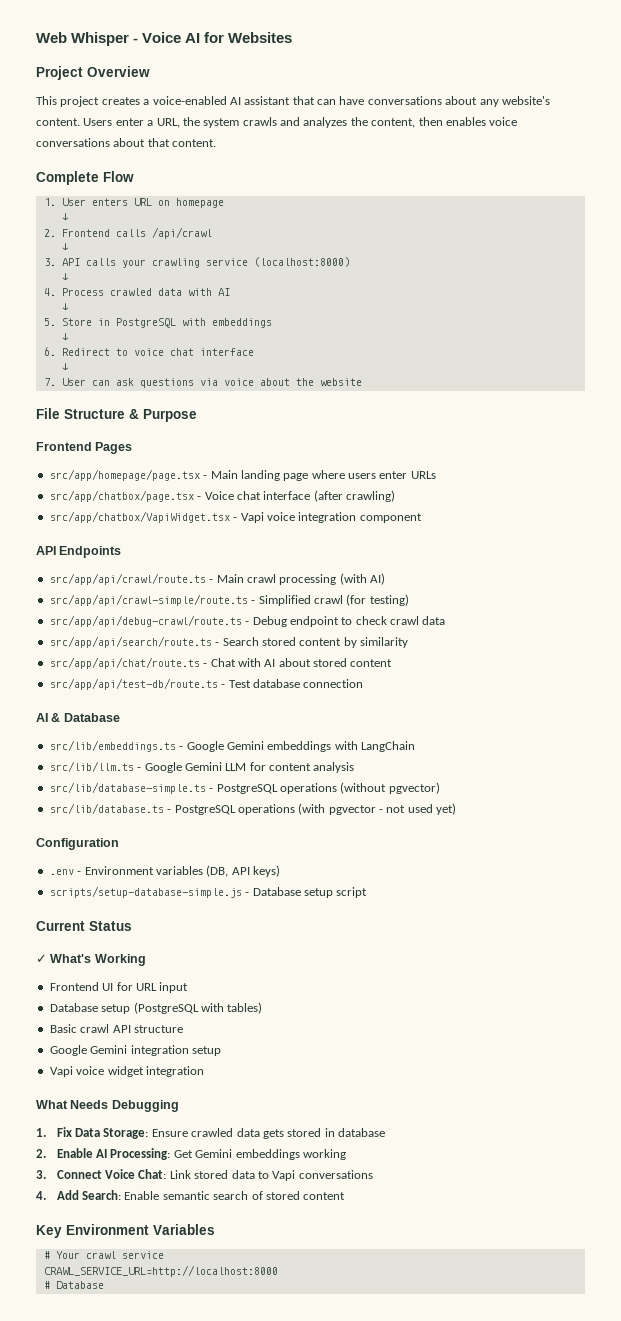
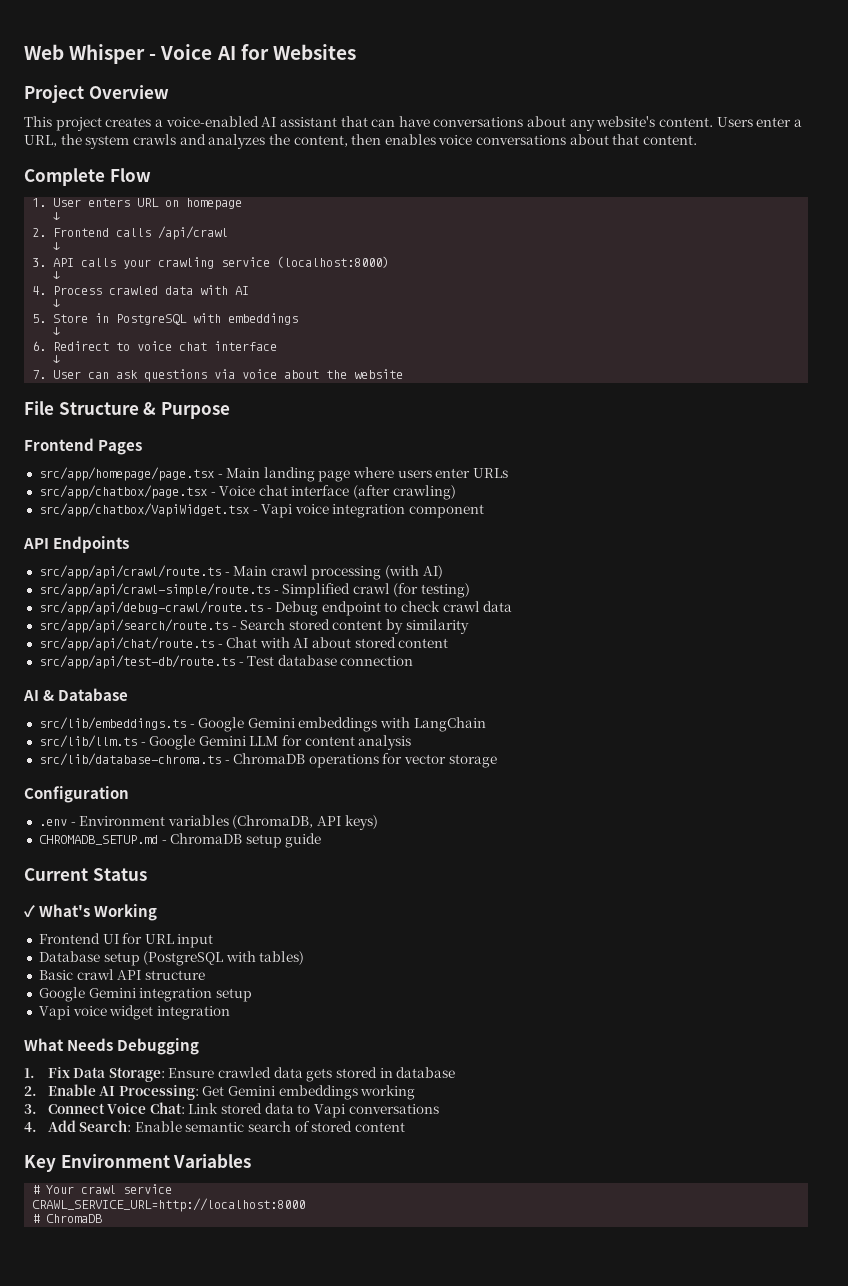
[49,782,440,794] [49,803,457,815] src/lib/database-simple.ts - PostgreSQL operations (without pgvector) // src/lib/database.ts - PostgreSQL operations (with pgvector - not used yet) -> [38,753,497,768] src/lib/database-chroma.ts - ChromaDB operations for vector storage
[206,865,229,877] (DB, -> [232,815,314,829] (ChromaDB,
[49,886,368,898] scripts/setup-database-simple.js - Database setup script -> [38,833,322,848] CHROMADB_SETUP.md - ChromaDB setup guide
[55,1281,104,1289] Database -> [46,1214,103,1223] ChromaDB

